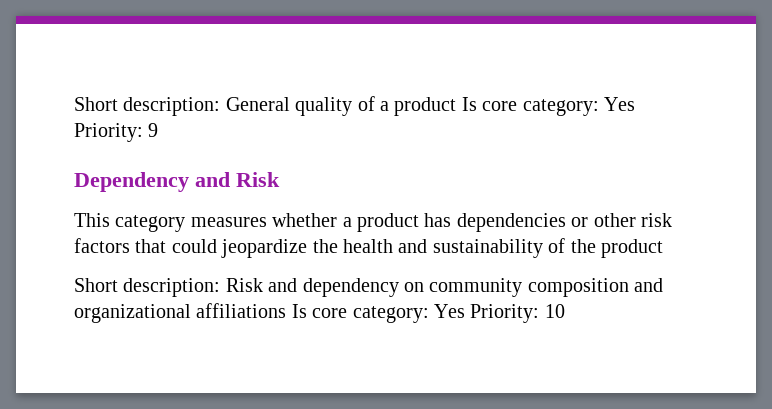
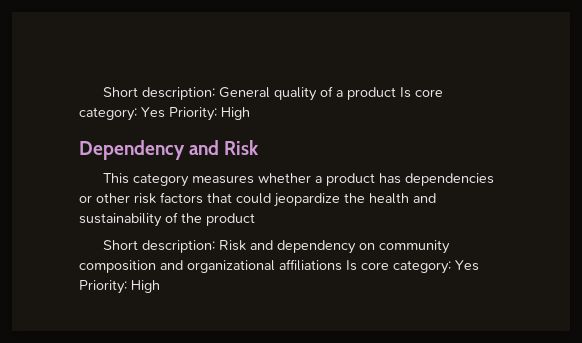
[148,123,159,137] 9 -> [221,107,250,120] High
[544,304,565,318] 10 -> [131,280,160,293] High

